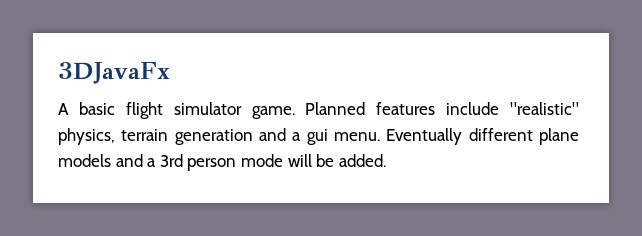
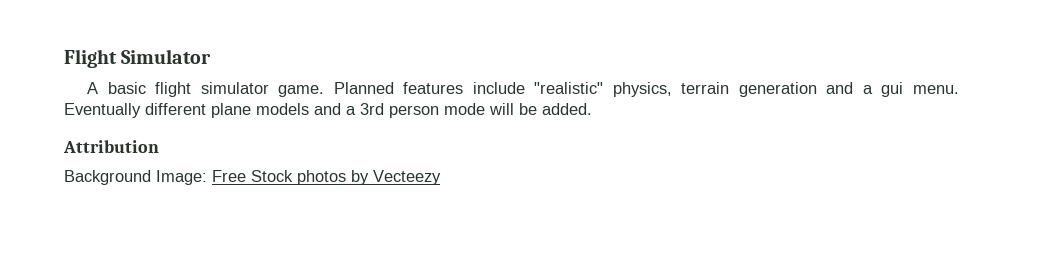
[58,62,170,84] 3DJavaFx -> [64,49,212,68] Flight Simulator
(386, 160) none -> [63,140,159,153] [64,170,441,185] // Attribution // Background Image: Free Stock photos by Vecteezy

